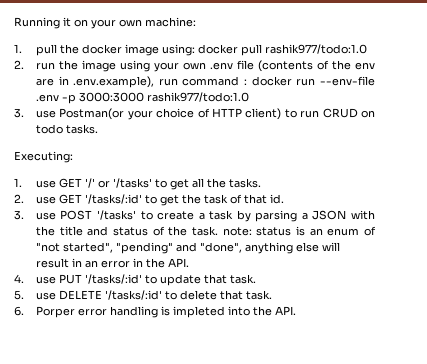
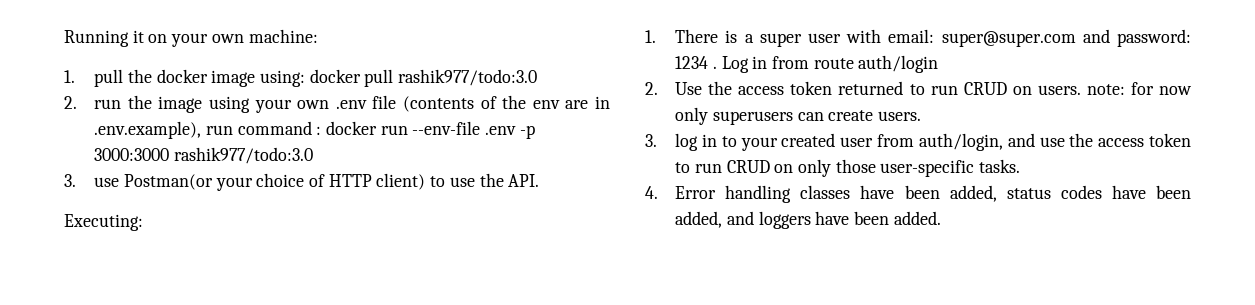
[264,44,367,54] rashik977/todo:1.0 -> [398,69,538,86] rashik977/todo:3.0
[146,92,249,102] rashik977/todo:1.0 -> [173,147,313,164] rashik977/todo:3.0
[300,108,375,118] [35,124,98,134] [14,151,73,163] [14,178,261,190] [14,194,284,206] [14,210,375,222] [35,226,377,236] [35,242,340,254] [35,258,189,268] [14,274,256,286] [14,290,272,300] [14,306,296,318] run CRUD on todo tasks. // Executing: // 1. use GET '/' or '/tasks' to get all the tasks. // 2. use GET '/tasks/:id' to get the task of that id. // 3. use POST '/tasks' to create a task by parsing a JSON with the title and status of the task. note: status is an enum of "not started", "pending" and "done", anything else will result in an error in the API. // 4. use PUT '/tasks/:id' to update that task. // 5. use DELETE '/tasks/:id' to delete that task. // 6. Porper error handling is impleted into the API. -> [449,173,540,187] [64,214,143,231] [645,29,1191,47] [675,55,939,73] [645,81,1193,95] [675,107,922,125] [645,133,1191,151] [675,159,1021,177] [645,185,1191,203] [675,211,941,229] use the API. // Executing: // 1. There is a super user with email: super@super.com and password: 1234 . Log in from route auth/login // 2. Use the access token returned to run CRUD on users. note: for now only superusers can create users. // 3. log in to your created user from auth/login, and use the access token to run CRUD on only those user-specific tasks. // 4. Error handling classes have been added, status codes have been added, and loggers have been added.

